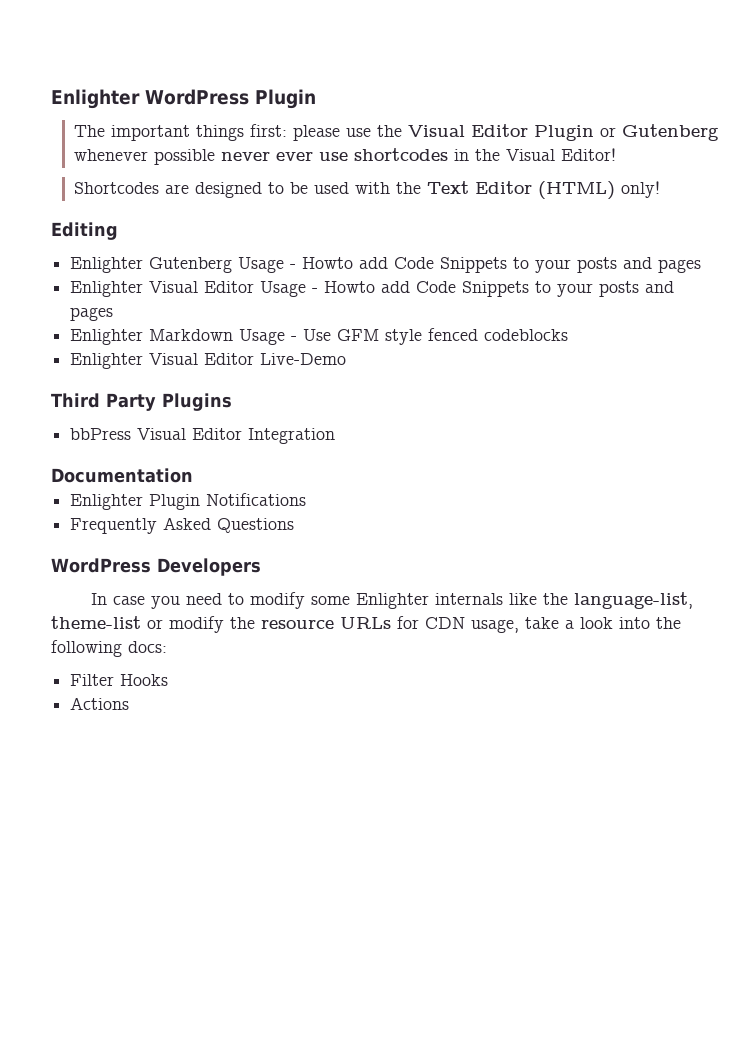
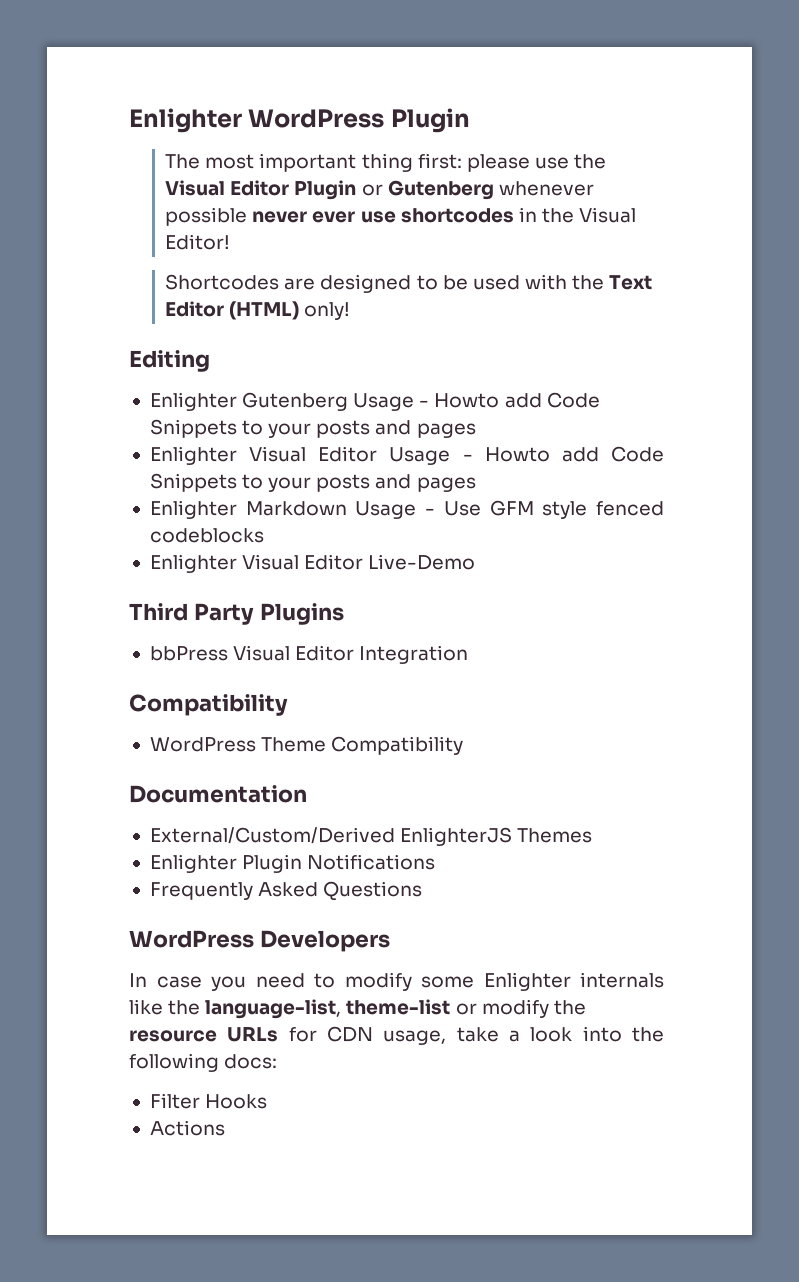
[111,125,245,141] important things -> [205,153,413,172] most important thing
[51,468,193,483] Documentation -> [129,694,288,716] [149,736,464,755] [129,785,307,803] [149,827,593,846] Compatibility // WordPress Theme Compatibility // Documentation // External/Custom/Derived EnlighterJS Themes

